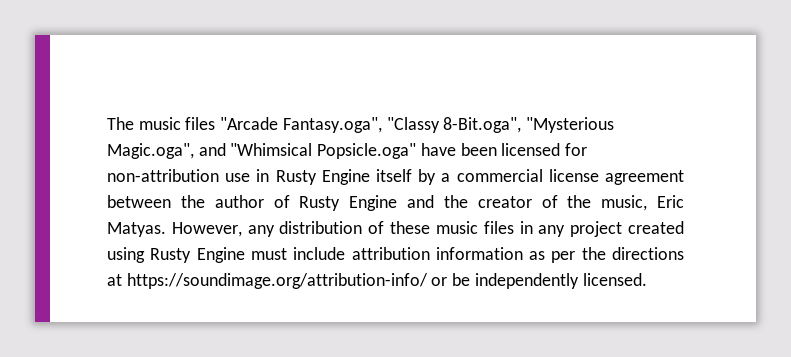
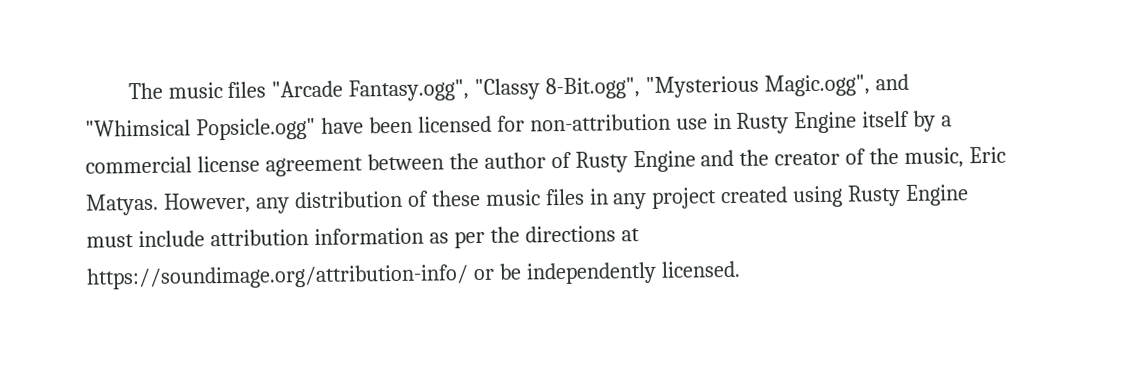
[282,117,615,133] [107,143,194,159] Fantasy.oga", "Classy 8-Bit.oga", "Mysterious Magic.oga", -> [348,74,871,102] Fantasy.ogg", "Classy 8-Bit.ogg", "Mysterious Magic.ogg",
[317,143,417,159] Popsicle.oga" -> [195,117,316,141] Popsicle.ogg"

